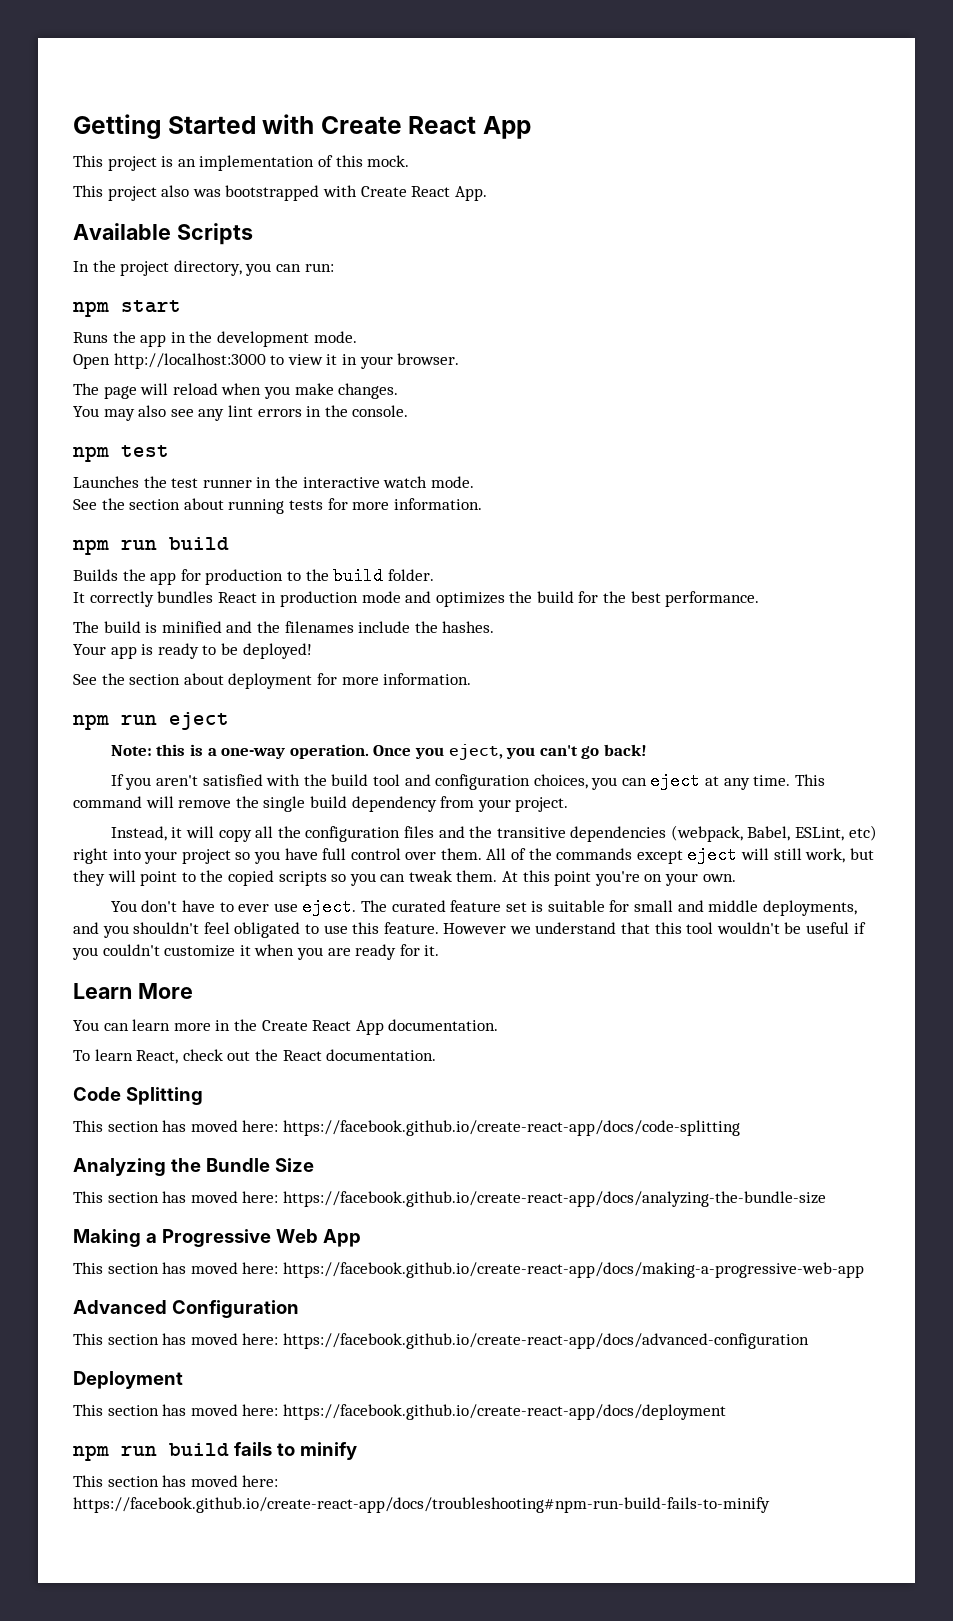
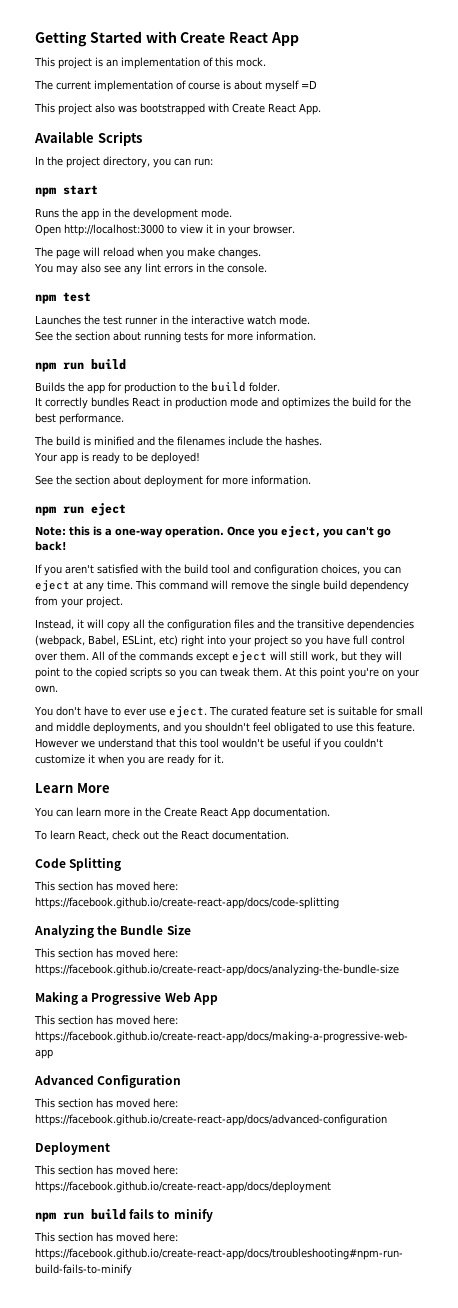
(410, 161) none -> [34,80,317,92] // The current implementation of course is about myself =D

